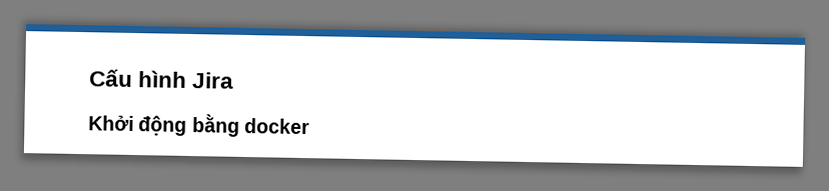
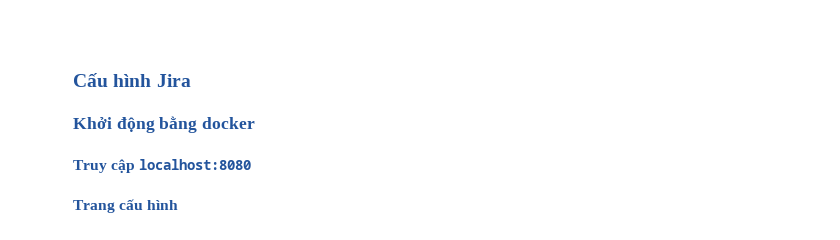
(310, 126) none -> [73,159,252,173] [73,199,179,213] // Truy cập localhost:8080 // Trang cấu hình

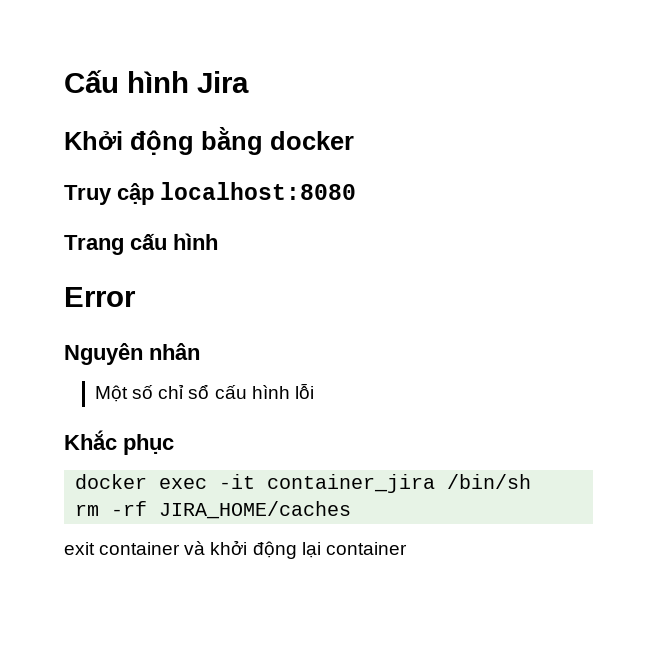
(179, 205) none -> [64,287,136,307] [64,343,200,365] [95,383,314,402] [64,430,174,455] [75,474,532,493] [75,501,352,519] [64,540,407,559] // Error // Nguyên nhân // Một số chỉ sổ cấu hình lỗi // Khắc phục // docker exec -it container_jira /bin/sh // rm -rf JIRA_HOME/caches // exit container và khởi động lại container

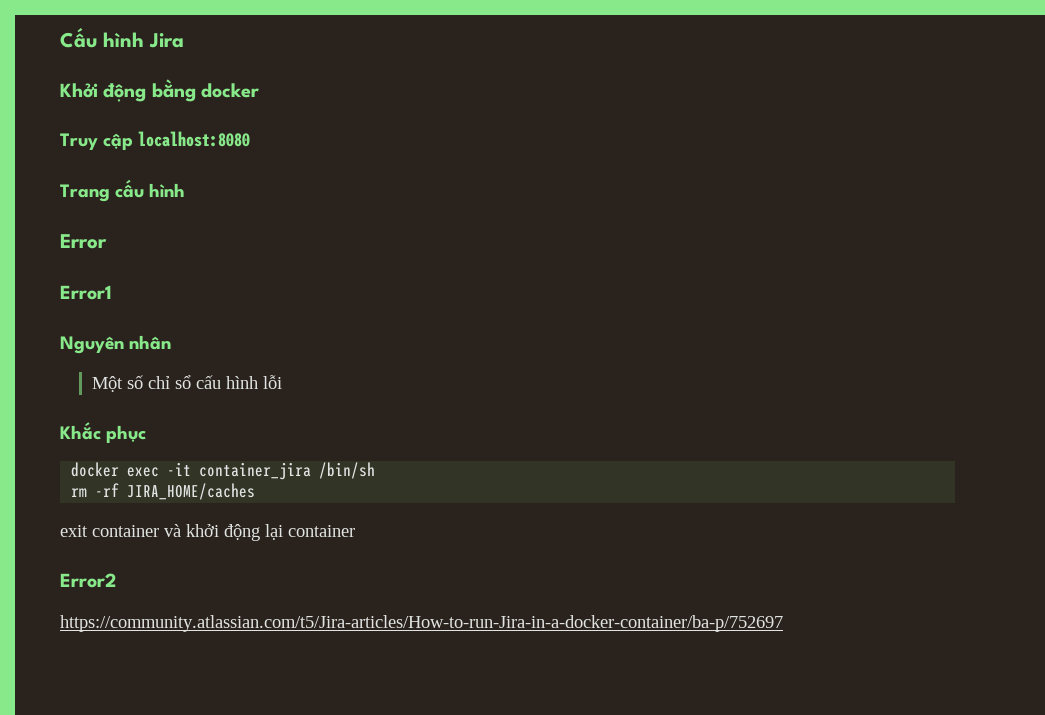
(136, 297) none -> [60,285,112,300] // Error1
(407, 548) none -> [60,573,116,588] [60,615,783,632] // Error2 // https://community.atlassian.com/t5/Jira-articles/How-to-run-Jira-in-a-docker-container/ba-p/752697

